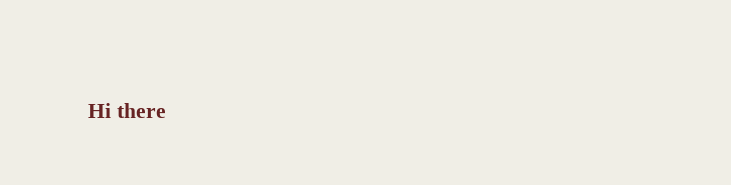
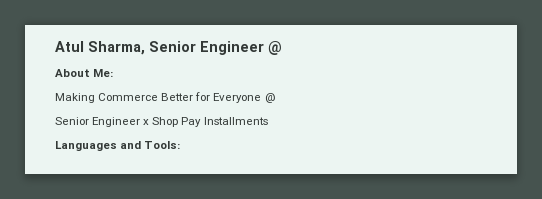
[88,103,166,118] Hi there -> [55,41,282,55] [55,69,114,77] [55,92,275,103] [55,117,268,127] [55,141,181,151] Atul Sharma, Senior Engineer @ // About Me: // Making Commerce Better for Everyone @ // Senior Engineer x Shop Pay Installments // Languages and Tools:

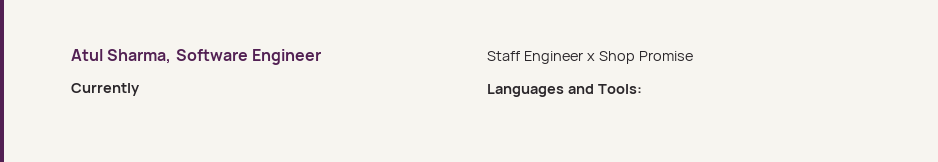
[149,41,282,55] [55,69,114,77] [55,92,275,103] [55,117,89,125] Senior Engineer @ // About Me: // Making Commerce Better for Everyone @ // Senior -> [175,49,321,65] [71,83,140,96] [487,51,520,61] Software Engineer // Currently // Staff
[181,117,268,127] Pay Installments -> [638,51,693,61] Promise

